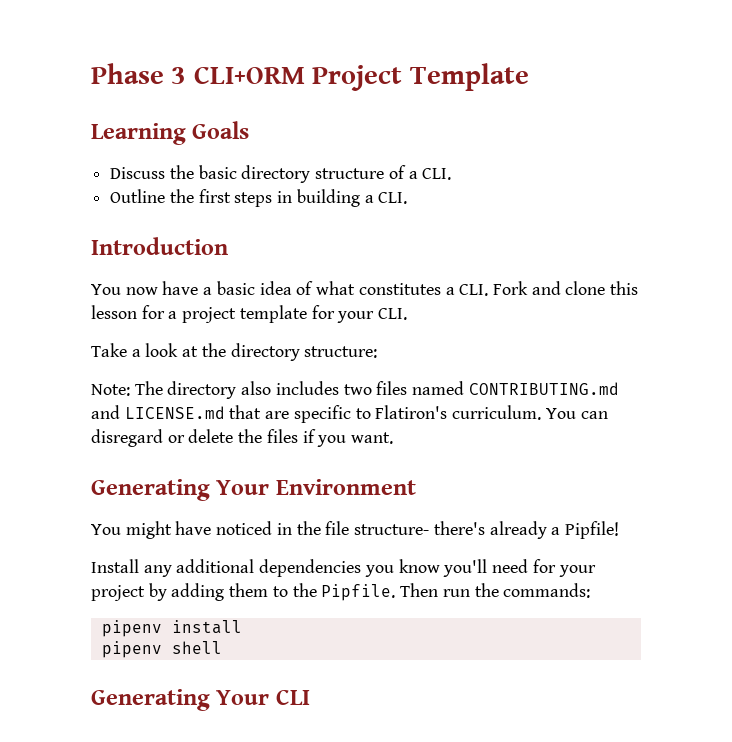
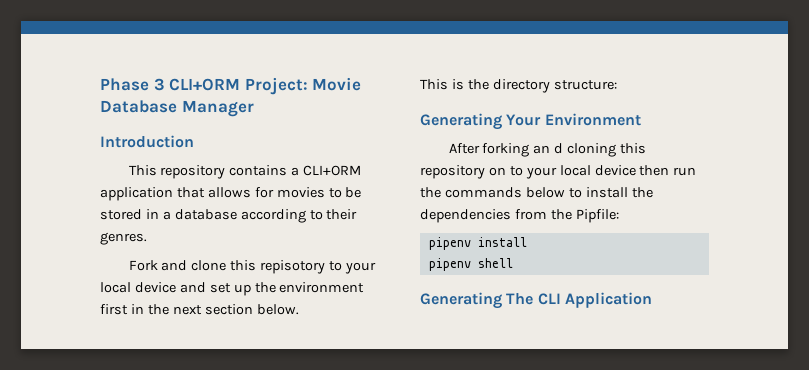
[312,63,529,91] [91,121,250,145] [110,165,452,183] [110,189,408,207] [91,237,228,255] [91,281,639,296] [91,305,408,323] [91,343,378,361] [91,381,619,399] [91,405,608,423] [91,429,394,447] [91,479,416,501] [91,521,619,539] [91,559,596,577] [91,583,591,601] Project Template // Learning Goals // Discuss the basic directory structure of a CLI. // Outline the first steps in building a CLI. // Introduction // You now have a basic idea of what constitutes a CLI. Fork and clone this lesson for a project template for your CLI. // Take a look at the directory structure: // Note: The directory also includes two files named CONTRIBUTING.md and LICENSE.md that are specific to Flatiron's curriculum. You can disregard or delete the files if you want. // Generating Your Environment // You might have noticed in the file structure- there's already a Pipfile! // Install any additional dependencies you know you'll need for your project by adding them to the Pipfile. Then run the commands: -> [244,77,362,95] [100,100,254,117] [100,135,194,148] [128,165,362,179] [100,187,362,201] [100,209,358,223] [100,232,147,245] [128,260,376,274] [100,282,365,296] [100,304,299,315] [420,79,617,93] [420,113,641,130] [448,143,647,157] [420,165,697,179] [420,187,653,198] [420,209,619,223] Project: Movie Database Manager // Introduction // This repository contains a CLI+ORM application that allows for movies to be stored in a database according to their genres. // Fork and clone this repisotory to your local device and set up the environment first in the next section below. // This is the directory structure: // Generating Your Environment // After forking an d cloning this repository on to your local device then run the commands below to install the dependencies from the Pipfile:
[216,690,310,705] Your CLI -> [506,292,652,308] The CLI Application

